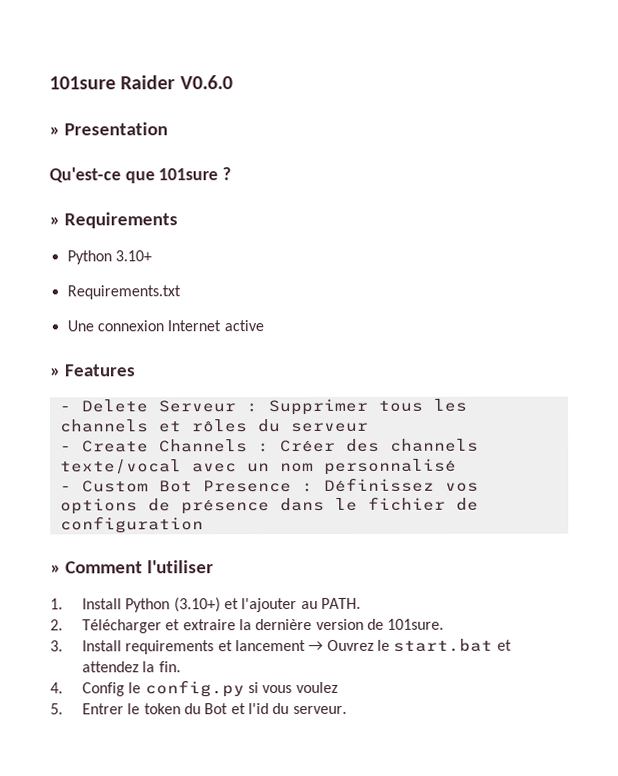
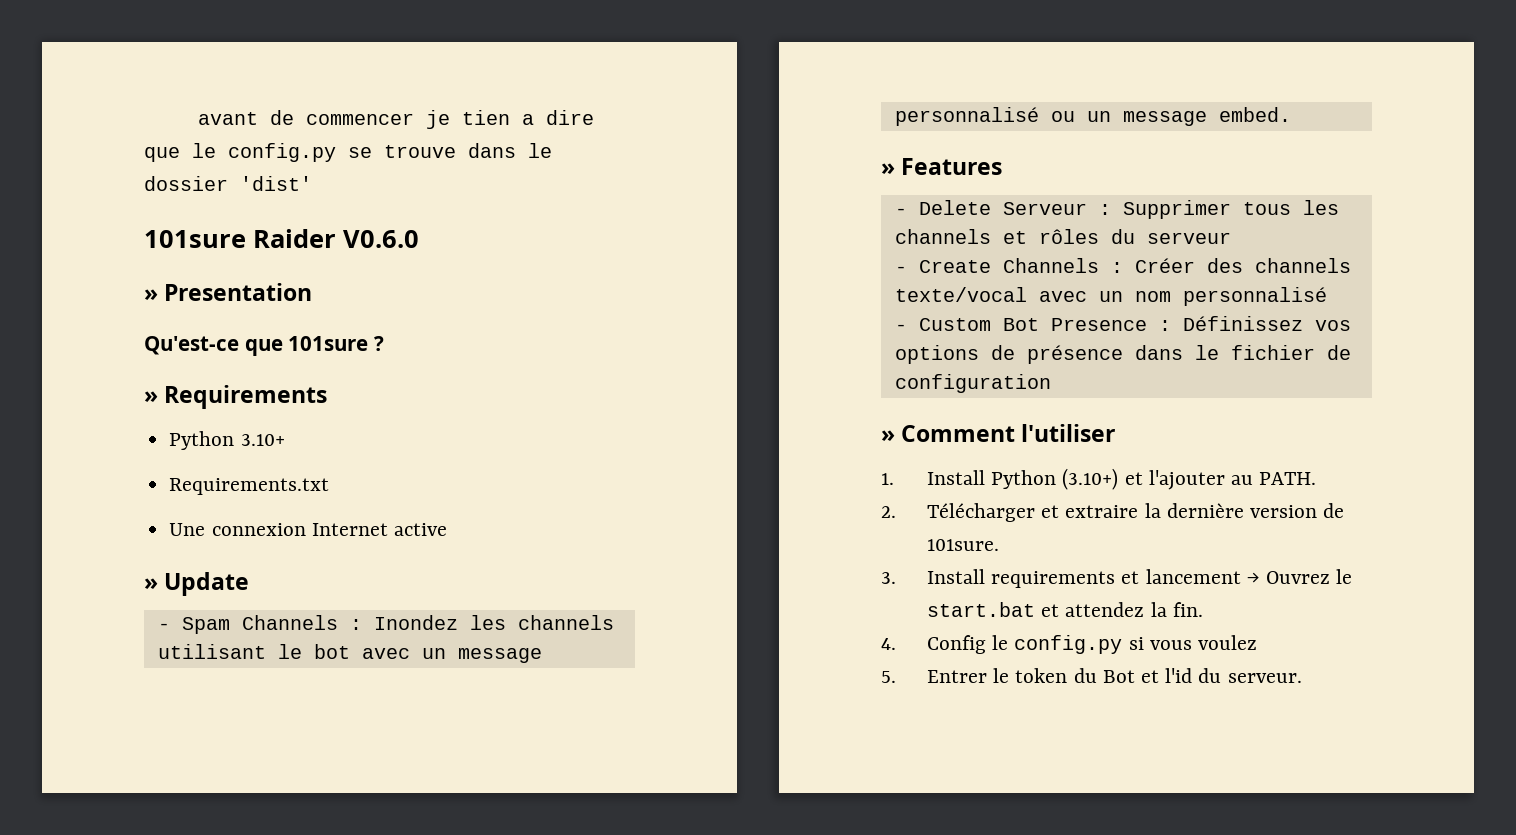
(49, 83) none -> [197,110,594,129] [144,143,552,162] [144,176,312,191] avant de commencer je tien a dire que le config.py se trouve dans le dossier 'dist' //
(264, 326) none -> [144,572,250,596] [157,615,614,634] [157,644,542,663] [894,107,1291,126] // » Update // - Spam Channels : Inondez les channels utilisant le bot avec un message personnalisé ou un message embed.

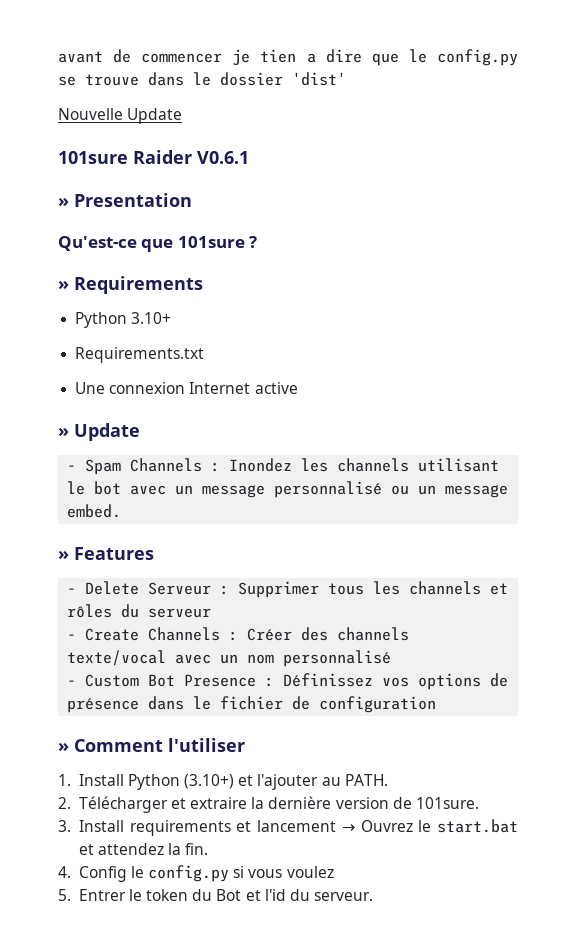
(312, 183) none -> [58,108,183,124] // Nouvelle Update
[343,230,419,248] V0.6.0 -> [197,151,249,164] V0.6.1

